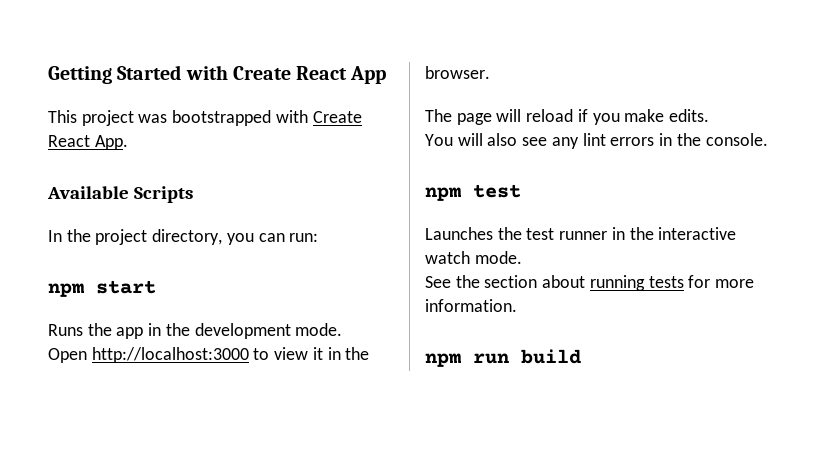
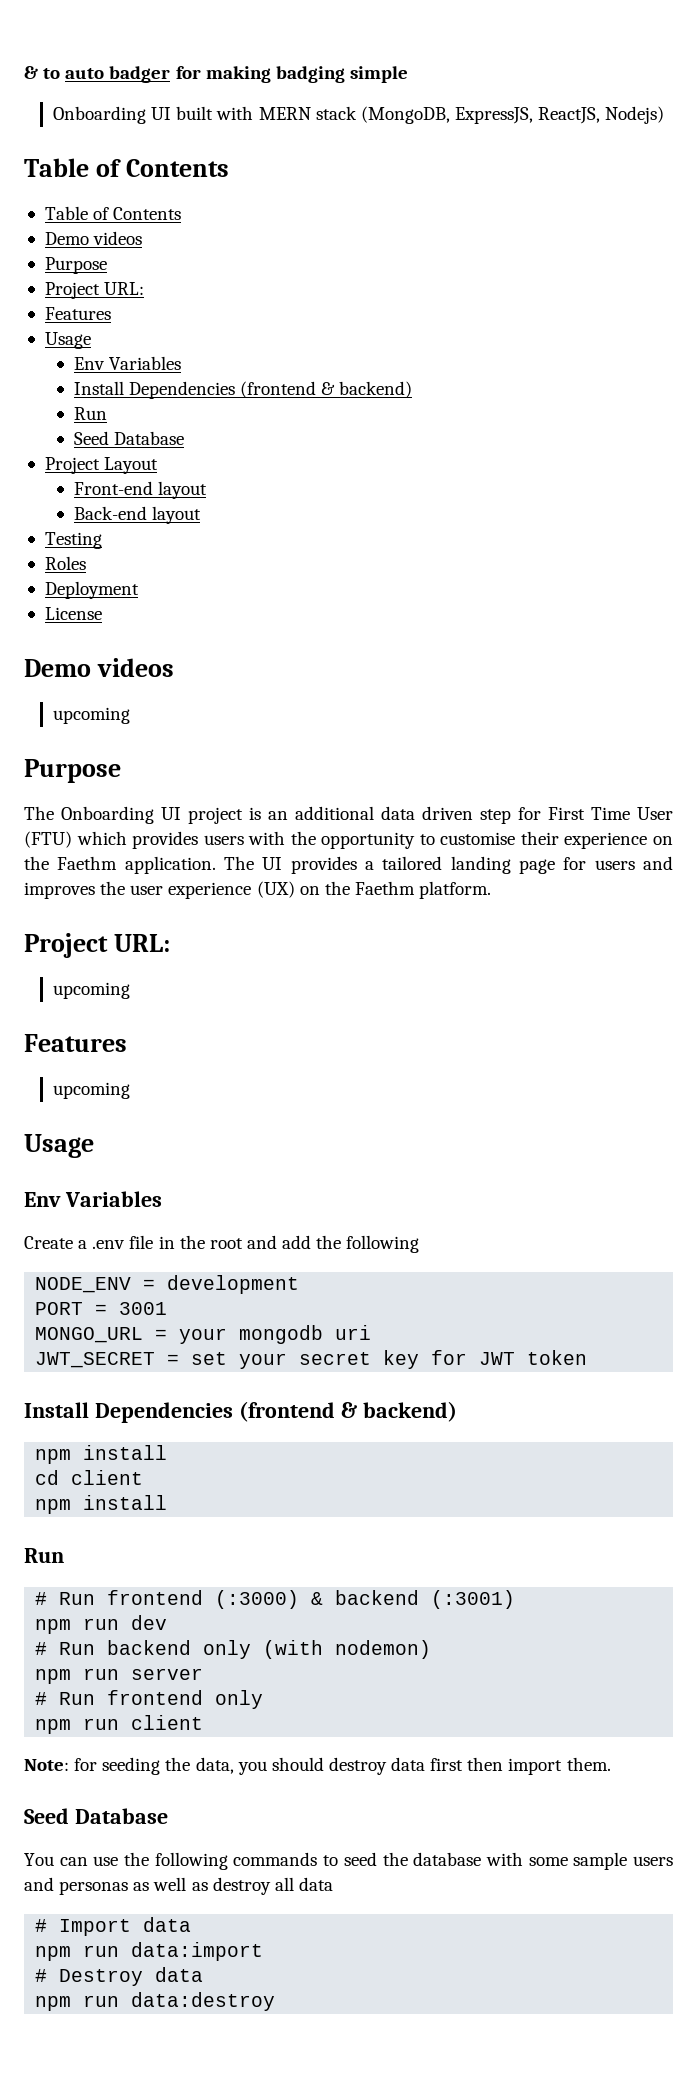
[48,65,387,84] [48,110,362,126] [48,135,128,150] [47,186,193,203] [48,229,319,245] [48,280,156,297] [48,323,343,339] [48,347,370,363] [425,66,490,79] [425,109,710,125] [425,133,768,149] [425,184,521,201] [425,227,737,240] [425,251,522,264] [425,275,755,291] [425,299,517,312] [425,349,581,367] Getting Started with Create React App // This project was bootstrapped with Create React App. // Available Scripts // In the project directory, you can run: // npm start // Runs the app in the development mode. // Open http://localhost:3000 to view it in the browser. // The page will reload if you make edits. // You will also see any lint errors in the console. // npm test // Launches the test runner in the interactive watch mode. // See the section about running tests for more information. // npm run build -> [24,66,408,83] [53,106,665,124] [24,158,229,177] [44,206,182,220] [44,231,143,245] [44,257,107,274] [44,282,145,299] [44,307,111,320] [44,332,91,349] [73,356,182,370] [73,381,413,399] [73,407,107,420] [73,431,185,445] [44,457,159,474] [73,481,208,499] [73,506,202,524] [44,532,102,549] [44,556,86,570] [44,581,139,599] [44,607,102,620] [24,658,174,677] [53,707,131,724] [24,759,121,783] [24,806,673,824] [24,831,673,849] [24,856,674,874] [24,881,492,899] [24,933,170,958] [53,982,131,999] [24,1034,127,1052] [53,1082,131,1099] [24,1134,94,1158] [24,1191,162,1207] [24,1235,420,1253] [35,1275,300,1294] [35,1302,168,1315] [35,1325,372,1344] [35,1350,588,1369] [24,1401,457,1423] [35,1445,168,1464] [35,1470,144,1485] [35,1495,168,1514] [24,1548,64,1563] [35,1590,516,1609] [35,1615,168,1634] [35,1640,432,1659] [35,1668,204,1684] [35,1690,264,1709] [35,1715,204,1734] [24,1757,611,1775] [24,1808,168,1824] [24,1852,673,1870] [24,1877,333,1895] [35,1917,192,1936] [35,1942,264,1961] [35,1967,204,1986] [35,1992,276,2011] & to auto badger for making badging simple // Onboarding UI built with MERN stack (MongoDB, ExpressJS, ReactJS, Nodejs) // Table of Contents // Table of Contents // Demo videos // Purpose // Project URL: // Features // Usage // Env Variables // Install Dependencies (frontend & backend) // Run // Seed Database // Project Layout // Front-end layout // Back-end layout // Testing // Roles // Deployment // License // Demo videos // upcoming // Purpose // The Onboarding UI project is an additional data driven step for First Time User (FTU) which provides users with the opportunity to customise their experience on the Faethm application. The UI provides a tailored landing page for users and improves the user experience (UX) on the Faethm platform. // Project URL: // upcoming // Features // upcoming // Usage // Env Variables // Create a .env file in the root and add the following // NODE_ENV = development // PORT = 3001 // MONGO_URL = your mongodb uri // JWT_SECRET = set your secret key for JWT token // Install Dependencies (frontend & backend) // npm install // cd client // npm install // Run // # Run frontend (:3000) & backend (:3001) // npm run dev // # Run backend only (with nodemon) // npm run server // # Run frontend only // npm run client // Note: for seeding the data, you should destroy data first then import them. // Seed Database // You can use the following commands to seed the database with some sample users and personas as well as destroy all data // # Import data // npm run data:import // # Destroy data // npm run data:destroy

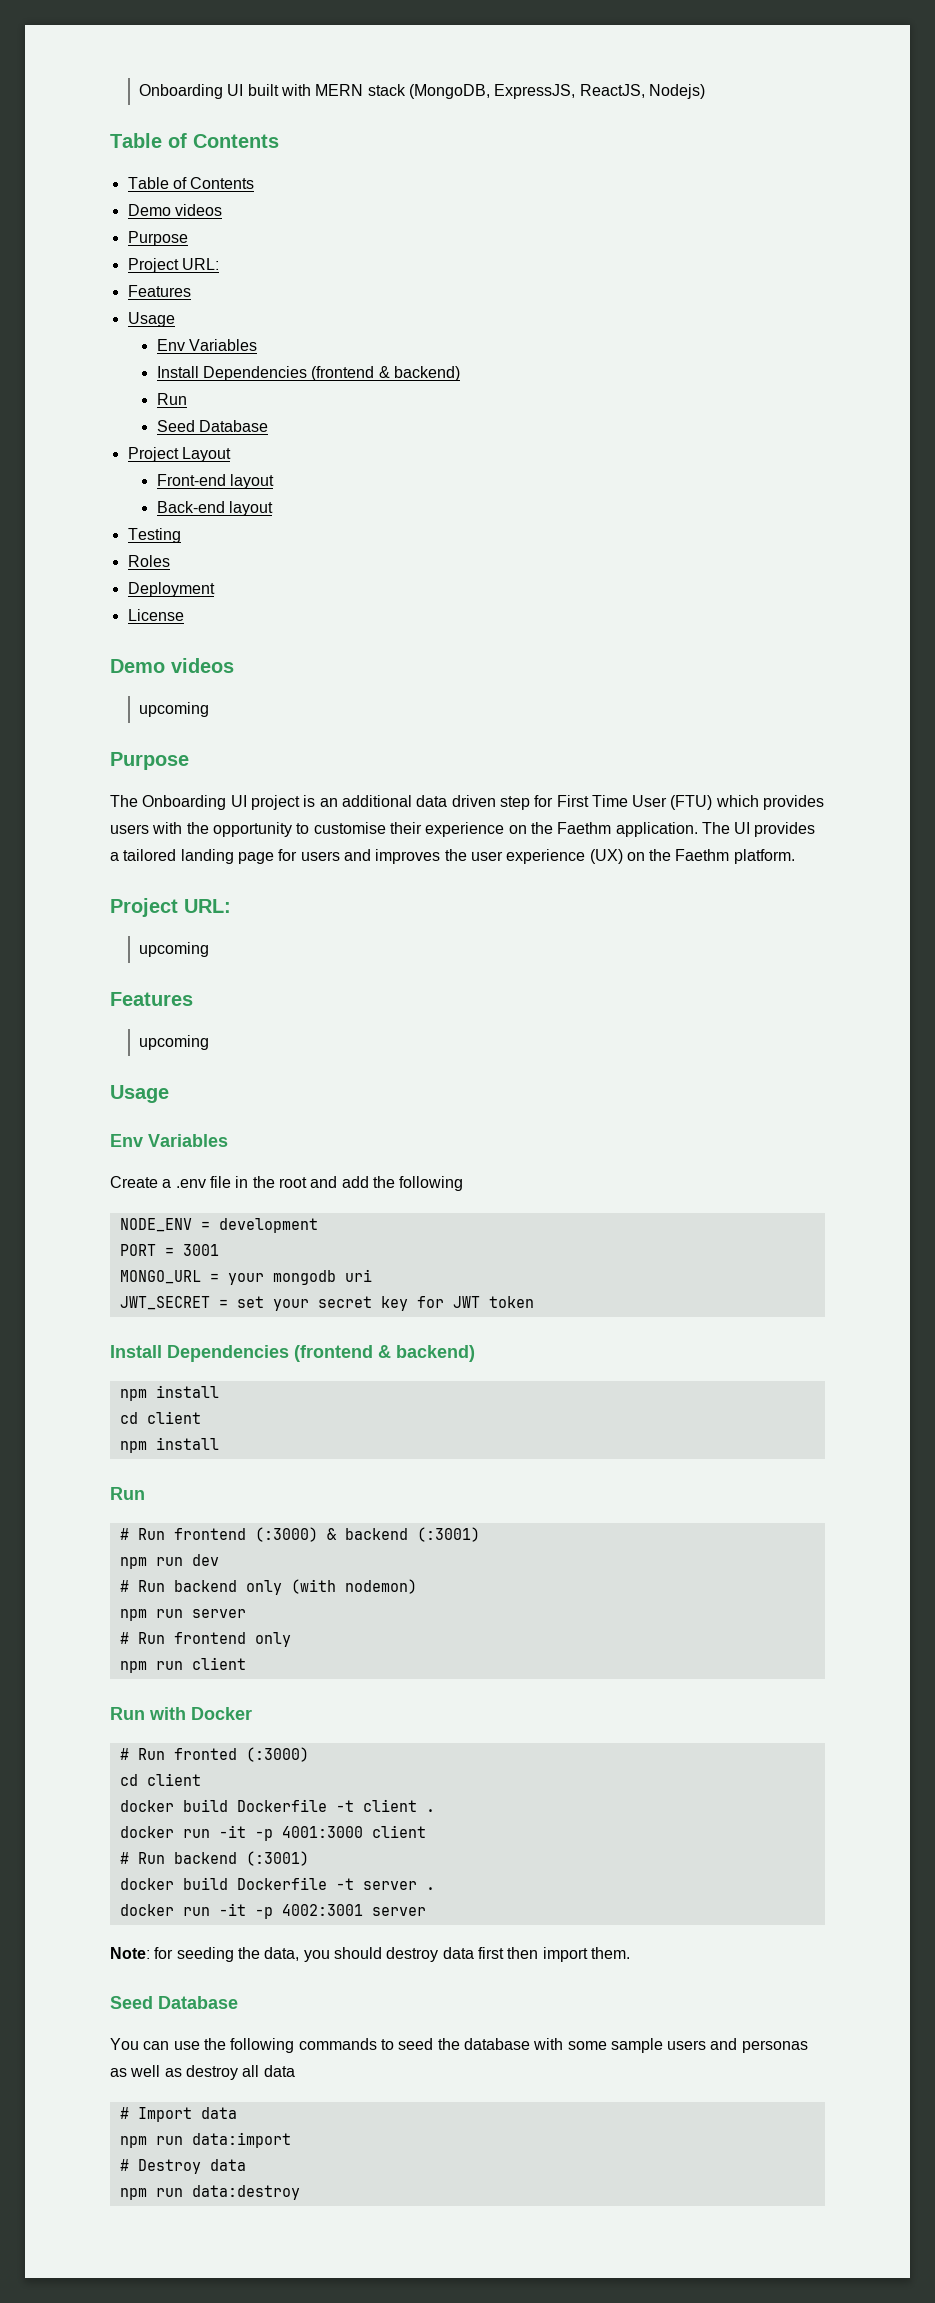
[24,66,408,83] & to auto badger for making badging simple // -> (139, 91) none
(204, 1722) none -> [110,1707,252,1720] [119,1747,309,1762] [119,1773,201,1786] [119,1799,435,1812] [119,1825,426,1841] [119,1851,309,1866] [119,1877,435,1890] [119,1903,426,1919] // Run with Docker // # Run fronted (:3000) // cd client // docker build Dockerfile -t client . // docker run -it -p 4001:3000 client // # Run backend (:3001) // docker build Dockerfile -t server . // docker run -it -p 4002:3001 server

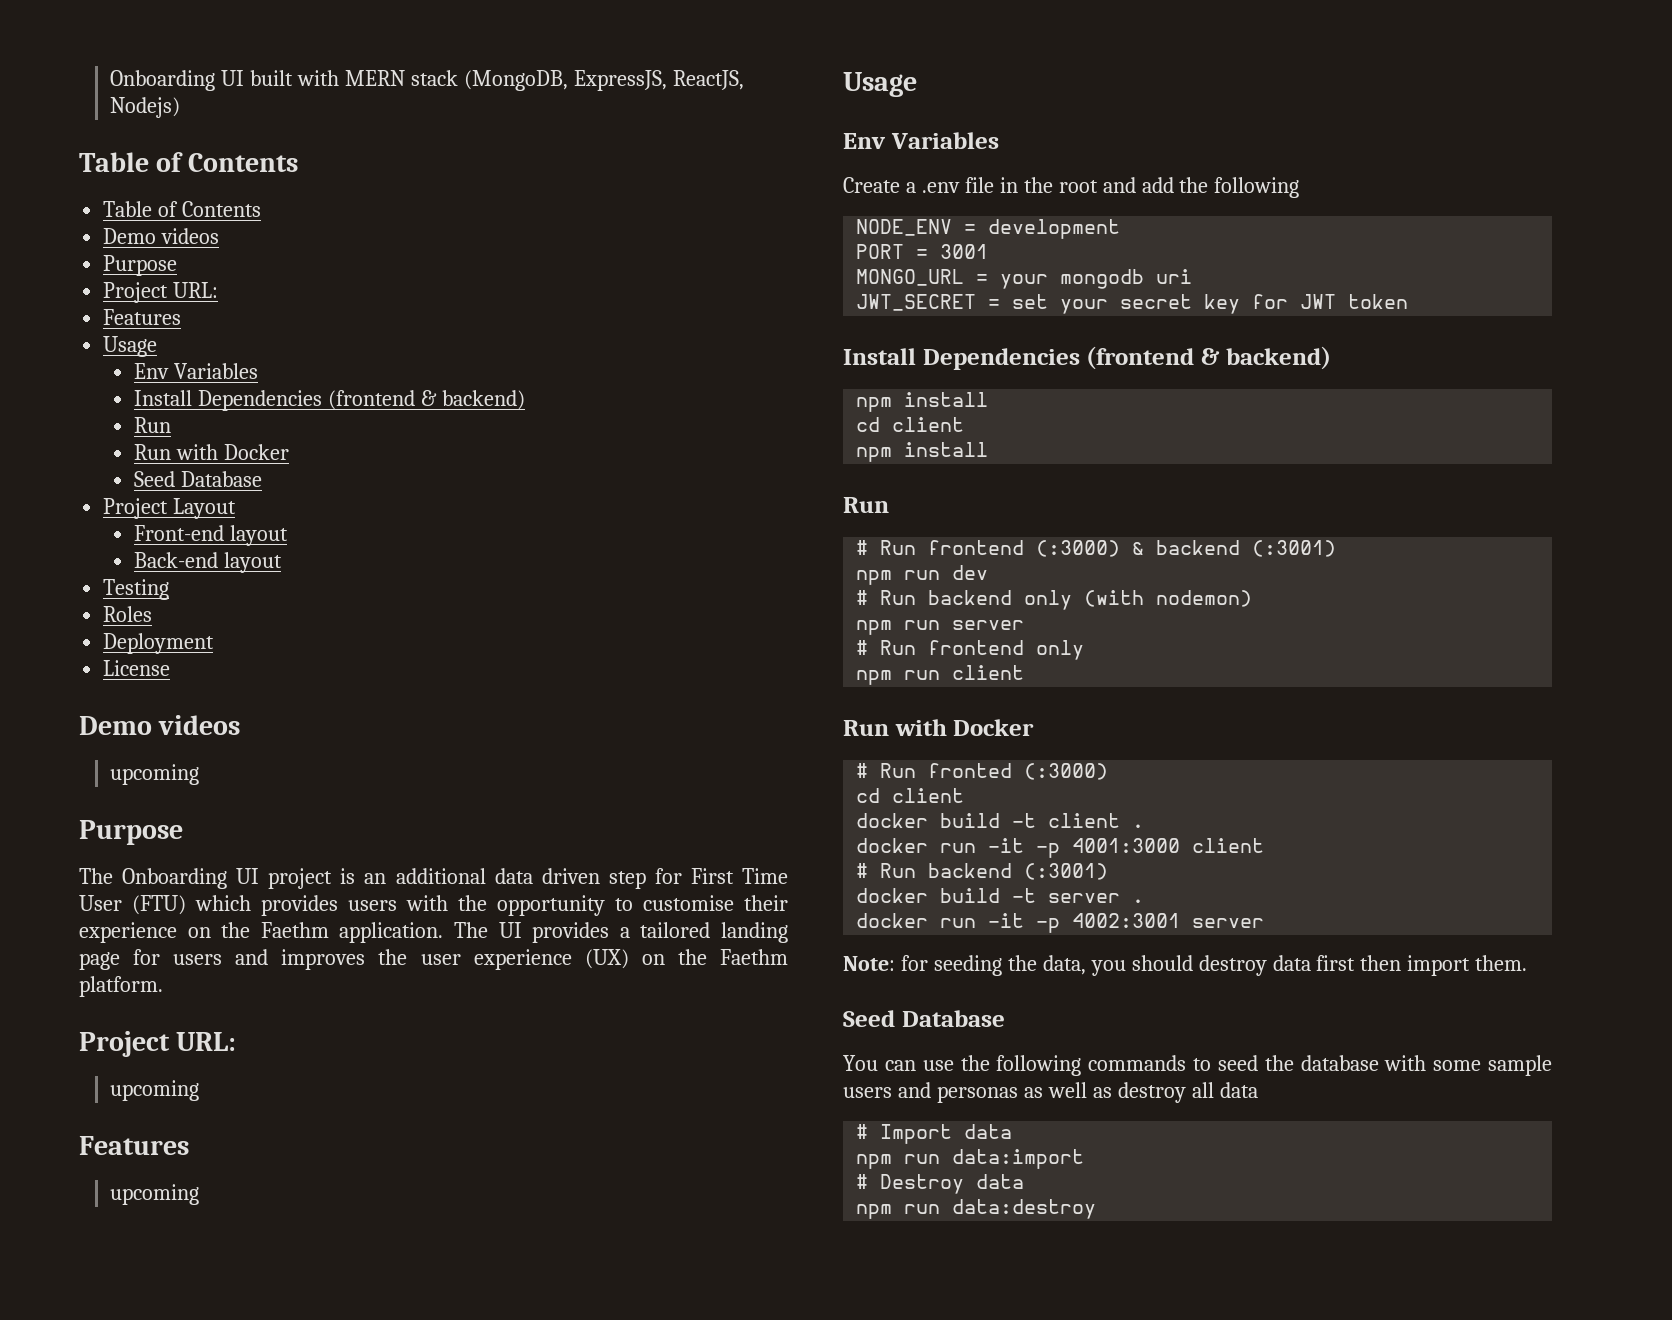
(187, 399) none -> [134,444,290,460] // Run with Docker
[236,1799,327,1812] Dockerfile -> (1001, 820) none
[236,1877,327,1890] Dockerfile -> (1001, 895) none

